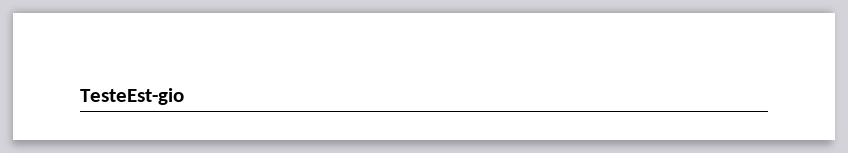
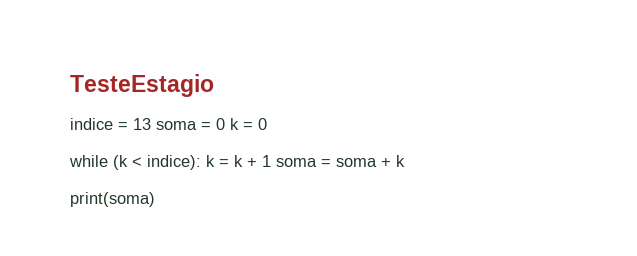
[80,88,184,105] TesteEst-gio -> [70,74,214,97] [70,118,267,130] [69,155,405,170] [70,192,155,207] TesteEstagio // indice = 13 soma = 0 k = 0 // while (k < indice): k = k + 1 soma = soma + k // print(soma)

